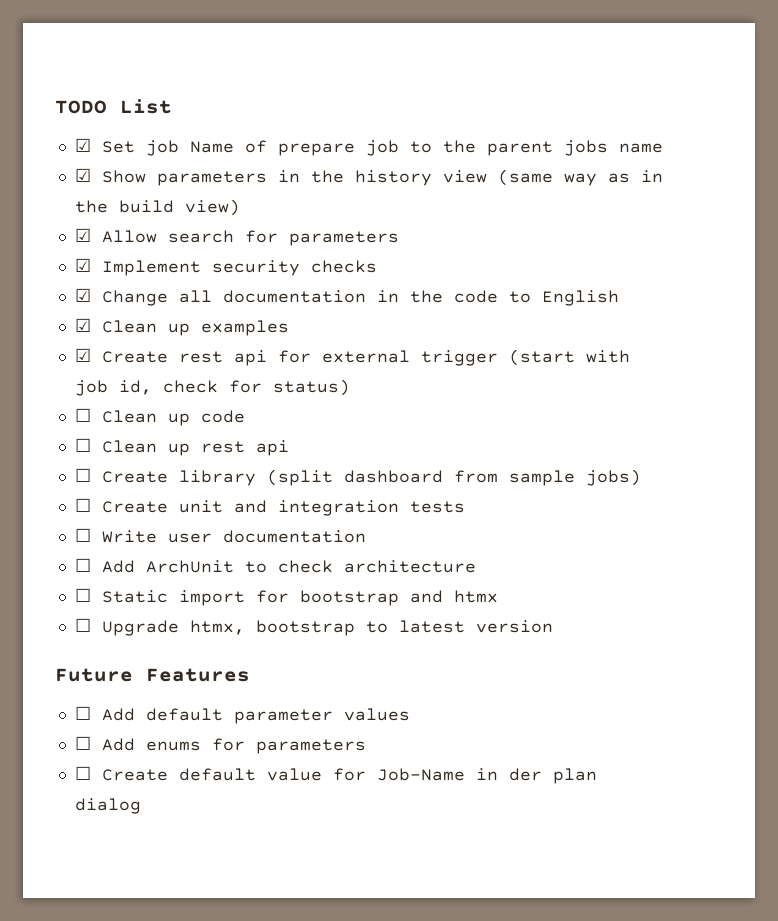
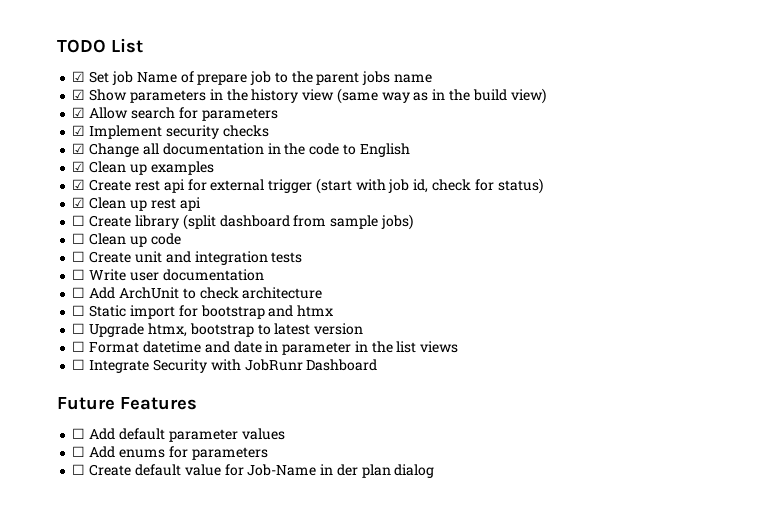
[74,408,245,426] [74,438,91,452] ☐ Clean up code // ☐ -> [72,197,86,208] ☑
(641, 477) none -> [72,233,181,247] // ☐ Clean up code
(553, 626) none -> [72,341,459,355] [72,359,378,373] // ☐ Format datetime and date in parameter in the list views // ☐ Integrate Security with JobRunr Dashboard

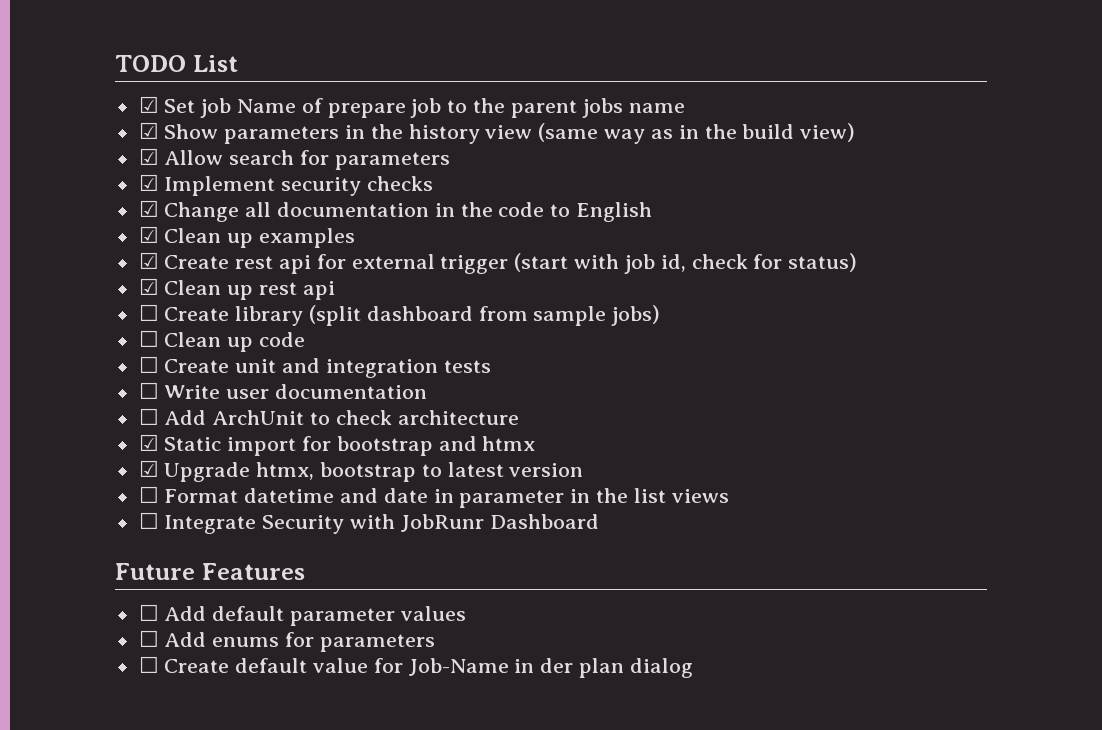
[72,305,86,316] ☐ -> [138,434,159,451] ☑
[72,323,86,334] ☐ -> [138,460,159,477] ☑

